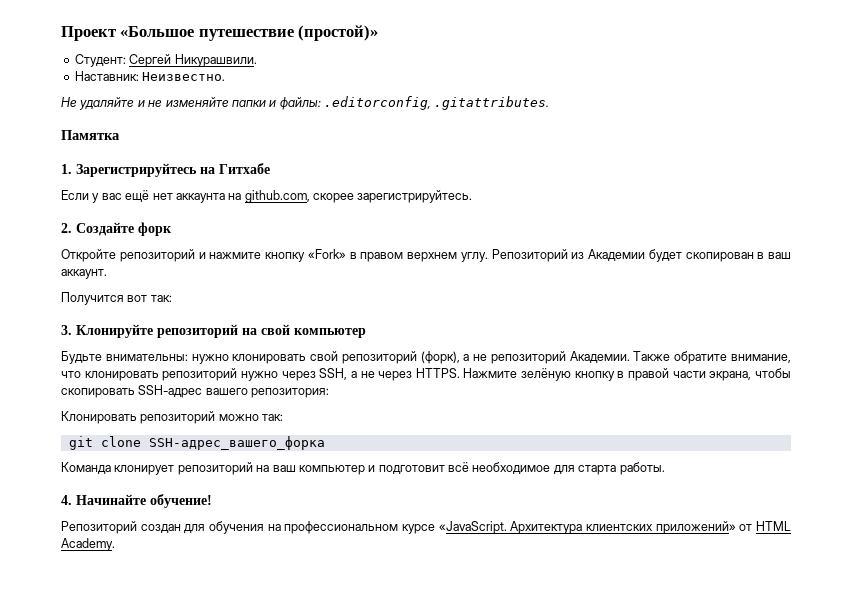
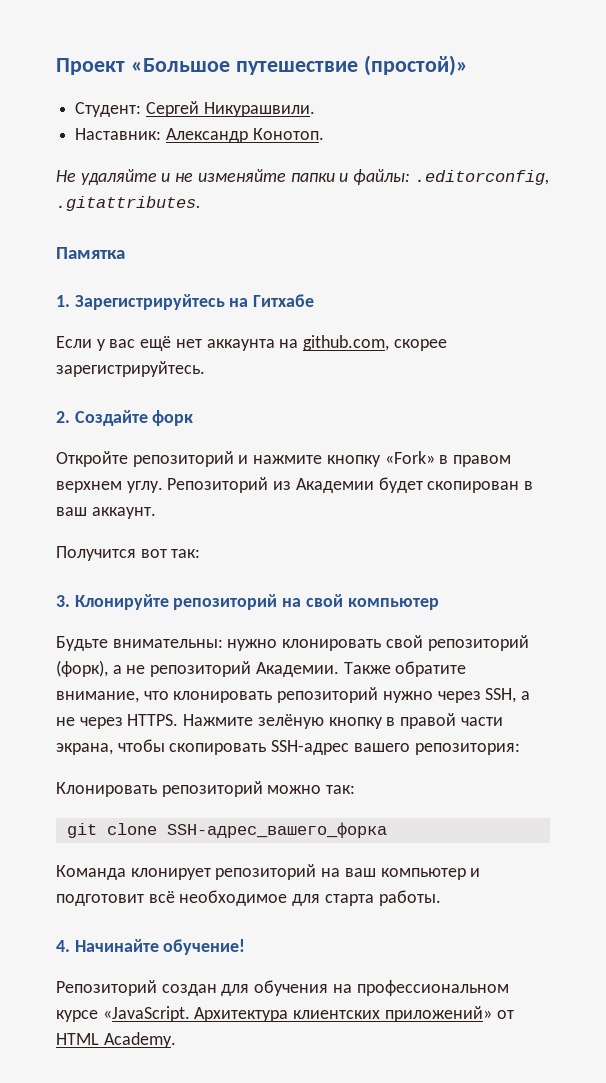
[142,72,226,81] Неизвестно. -> [165,128,324,143] Александр Конотоп.

